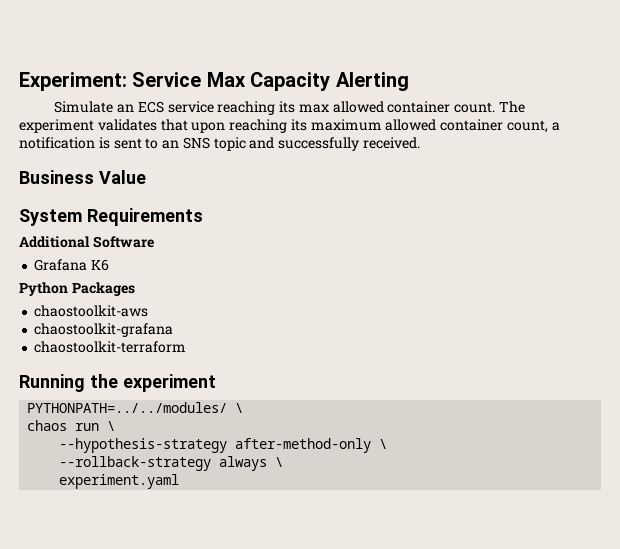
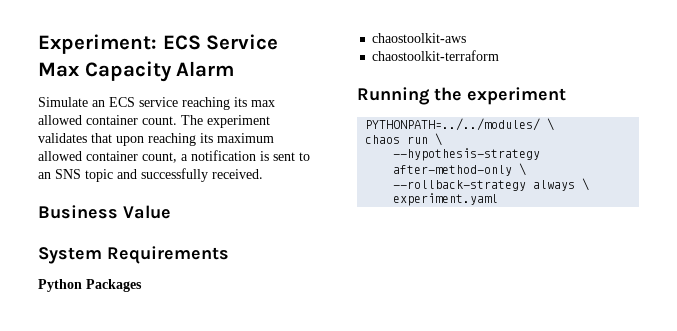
(127, 81) none -> [162,35,201,50] ECS
[335,72,409,91] Alerting -> [176,61,235,77] Alarm
[19,236,154,248] [34,259,110,271] // Additional Software // Grafana K6 -> (229, 255) none
[34,323,174,337] // chaostoolkit-grafana -> (467, 38) none

